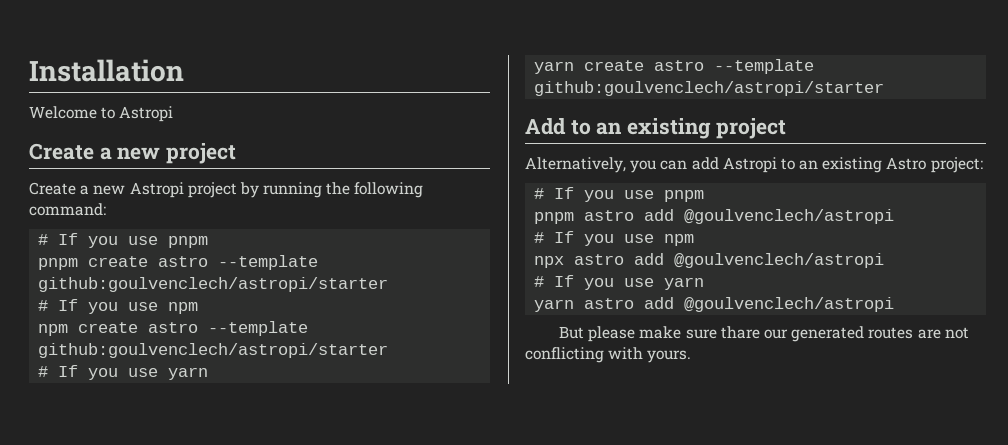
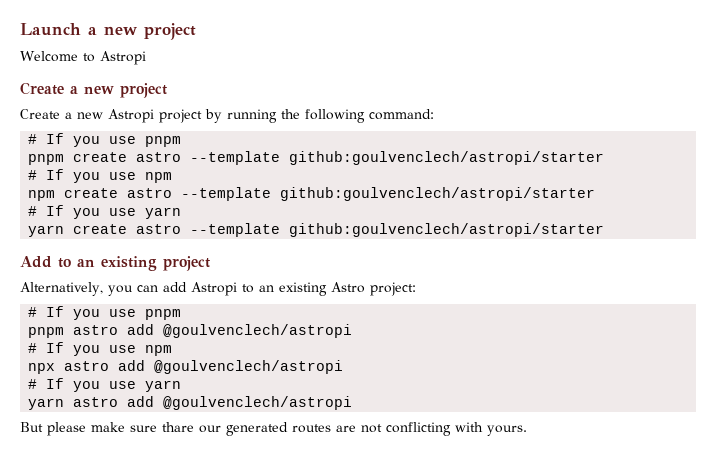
[29,59,184,82] Installation -> [20,23,196,40] Launch a new project

